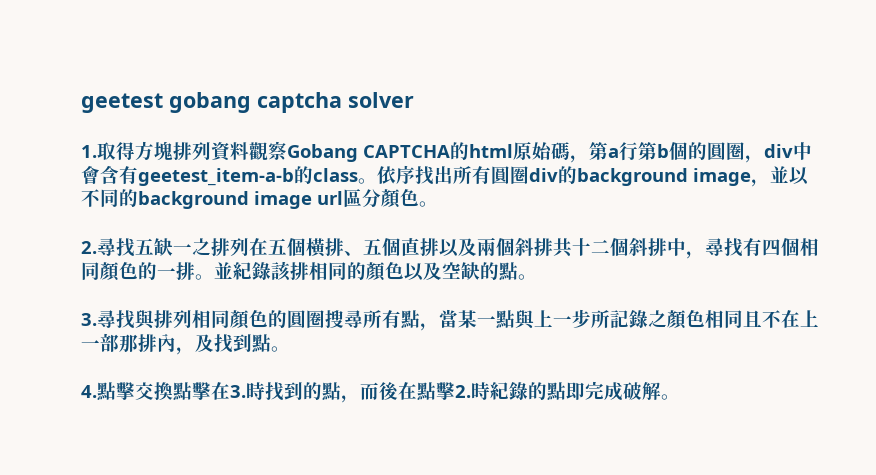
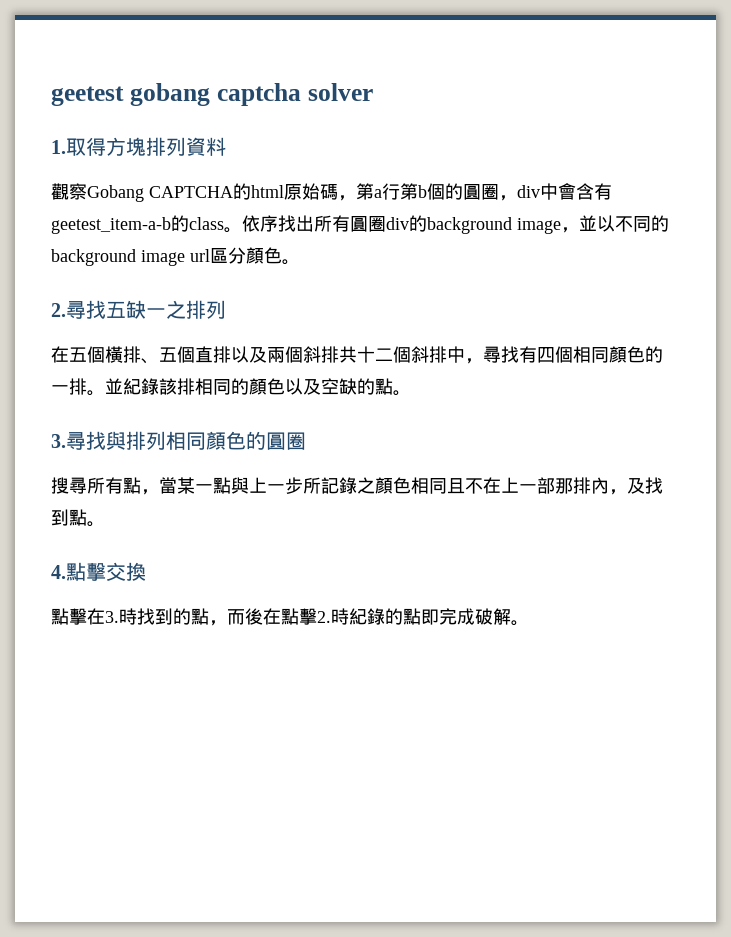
(249, 151) none -> (226, 146) //
(249, 247) none -> (226, 309) //
(325, 319) none -> (306, 441) //
(173, 391) none -> (146, 571) //

